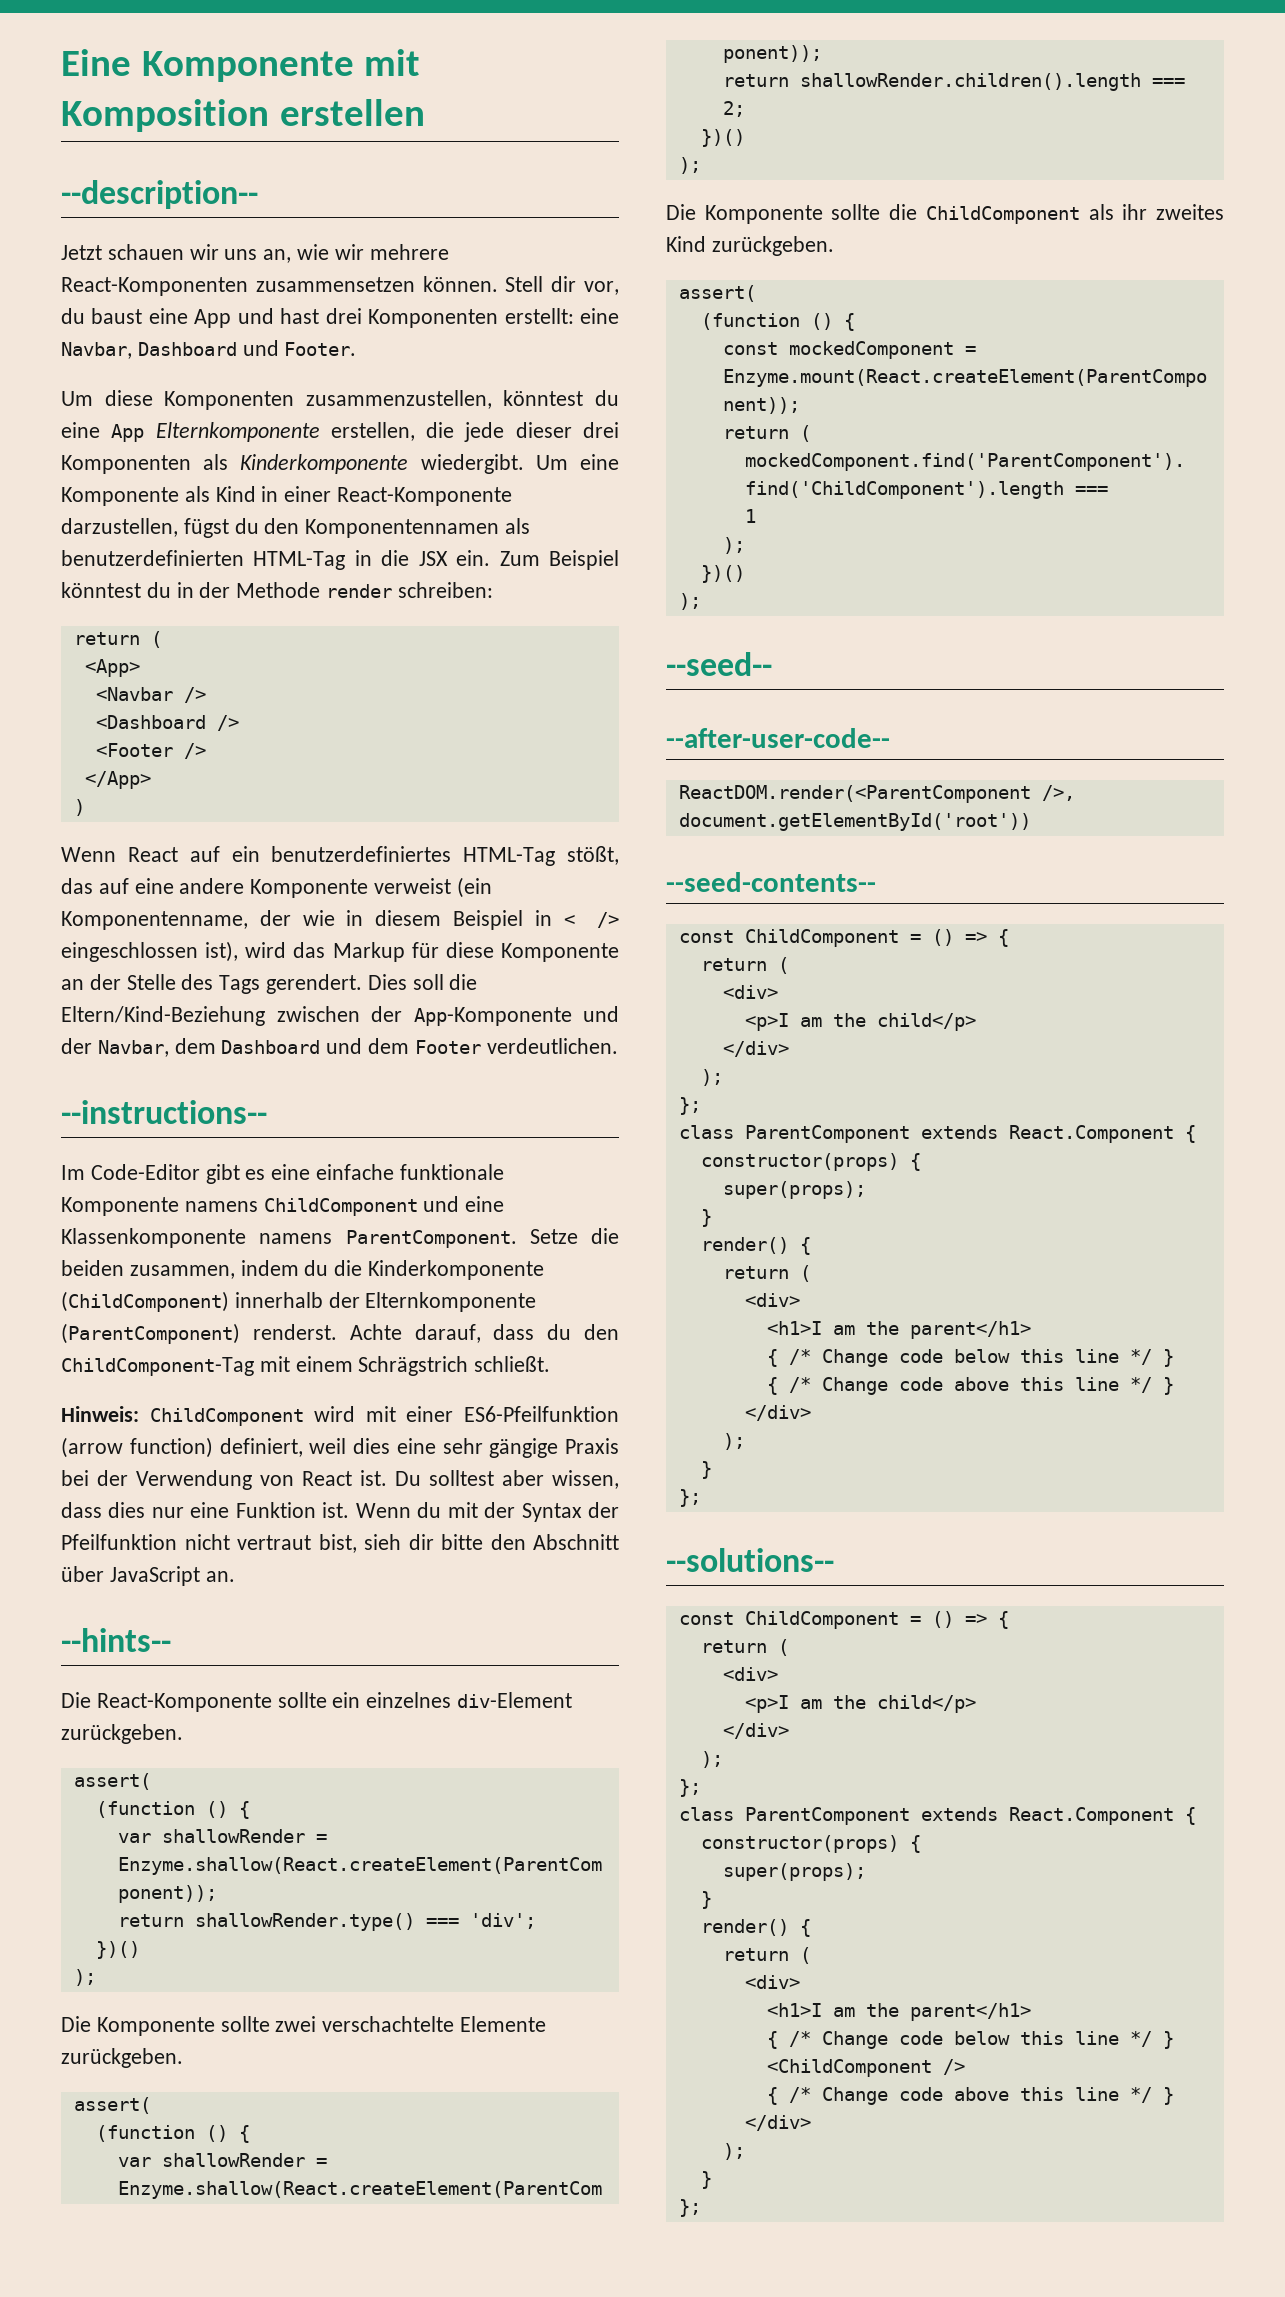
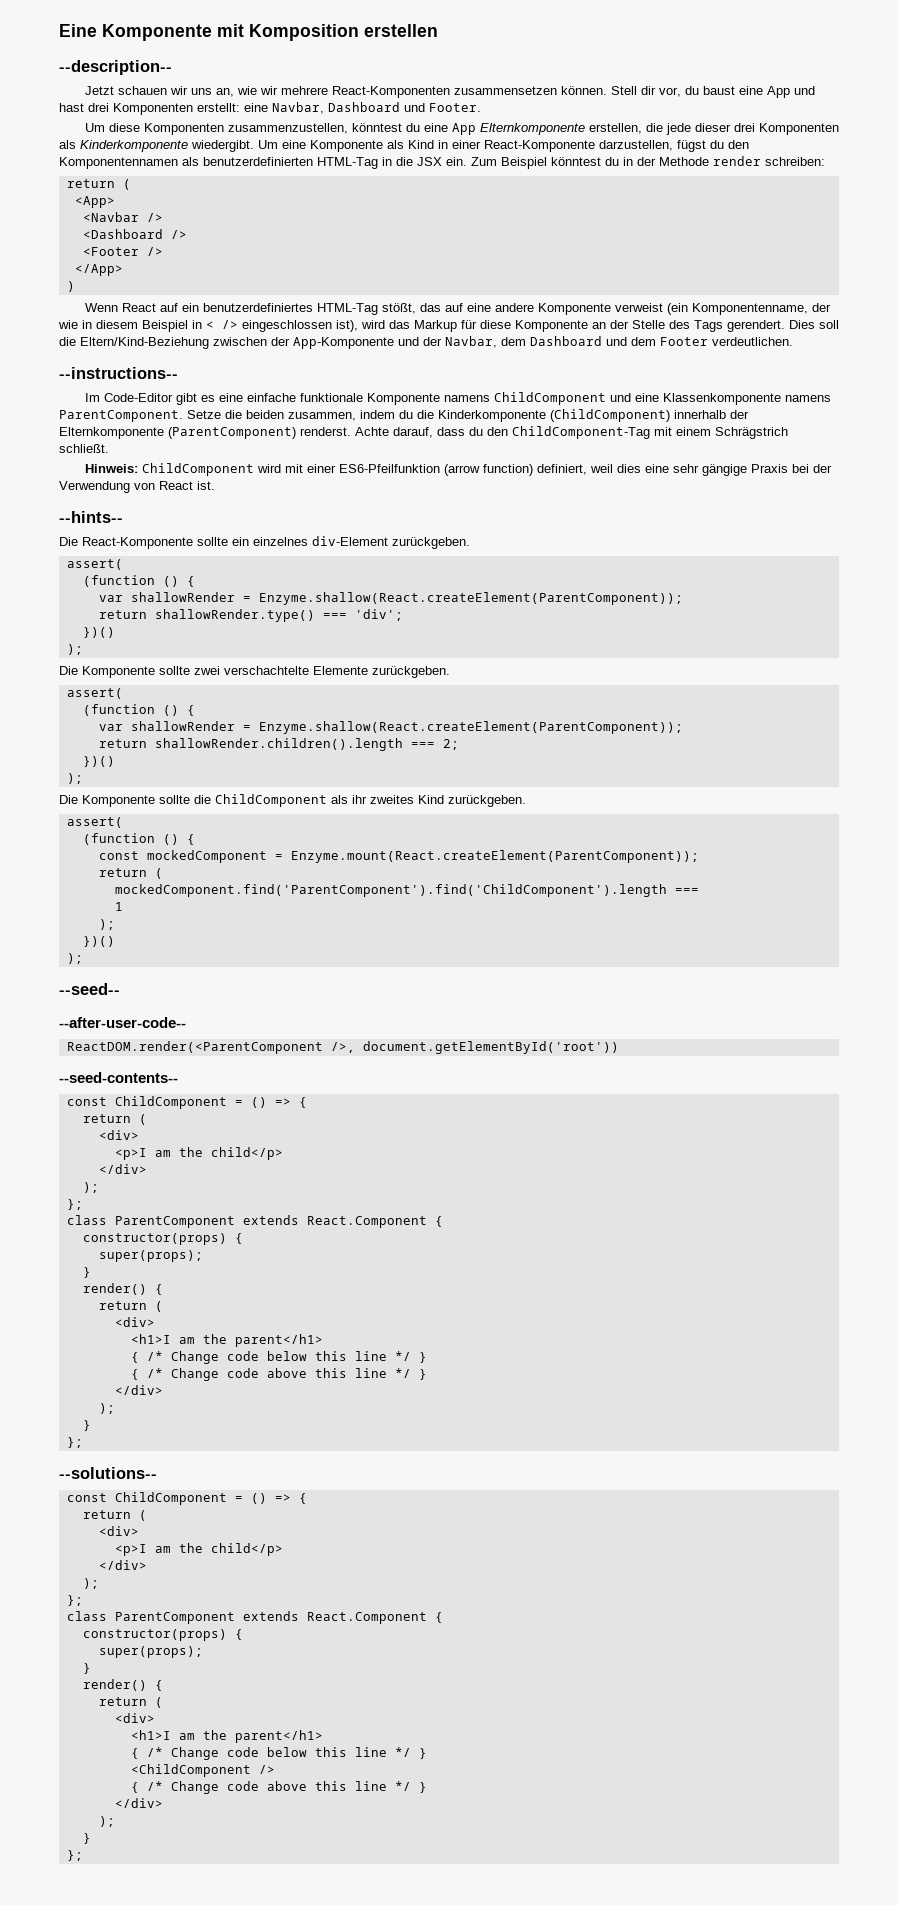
[395,1470,619,1489] [61,1502,619,1522] [61,1534,619,1553] [61,1566,235,1586] Du solltest aber wissen, dass dies nur eine Funktion ist. Wenn du mit der Syntax der Pfeilfunktion nicht vertraut bist, sieh dir bitte den Abschnitt über JavaScript an. -> (215, 485) none

